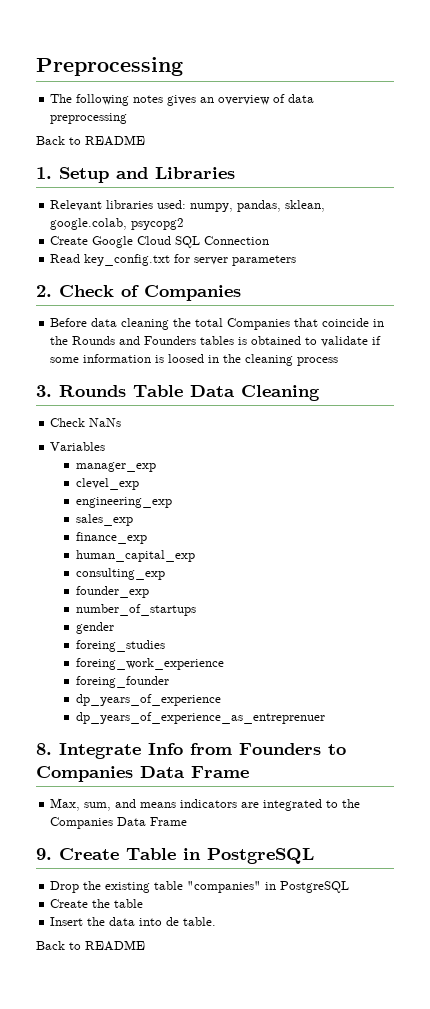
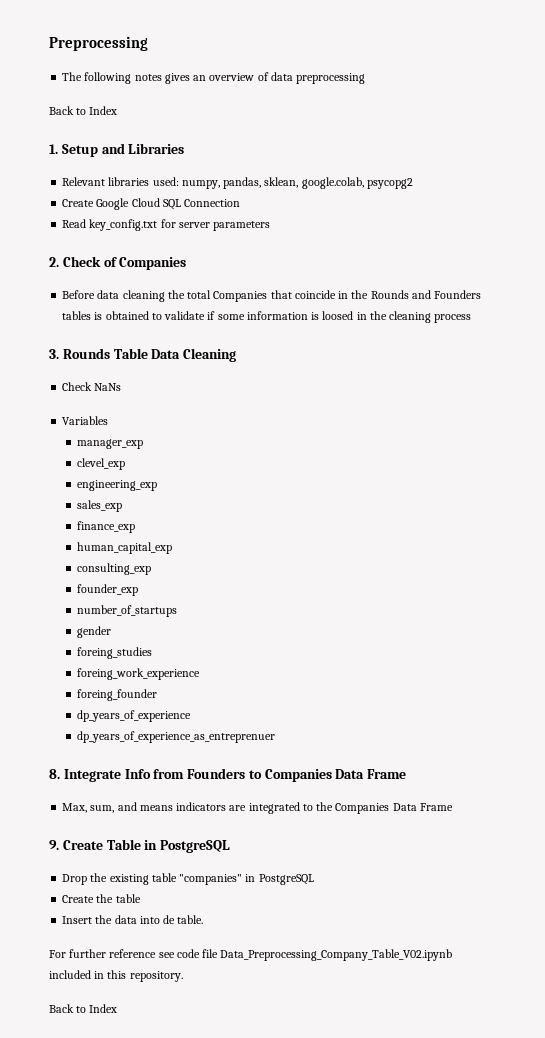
[85,135,145,146] README -> [89,106,118,115] Index
[36,940,145,951] // Back to README -> [49,949,453,961] [49,970,183,982] [49,1004,118,1013] // For further reference see code file Data_Preprocessing_Company_Table_V02.ipynb included in this repository. // Back to Index

